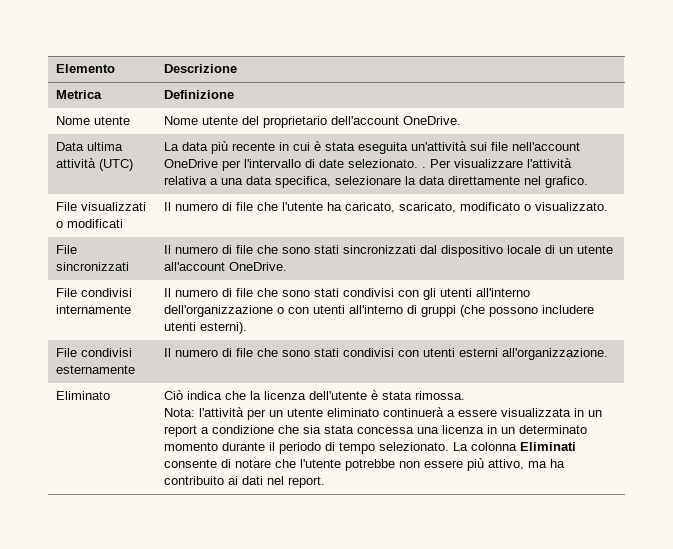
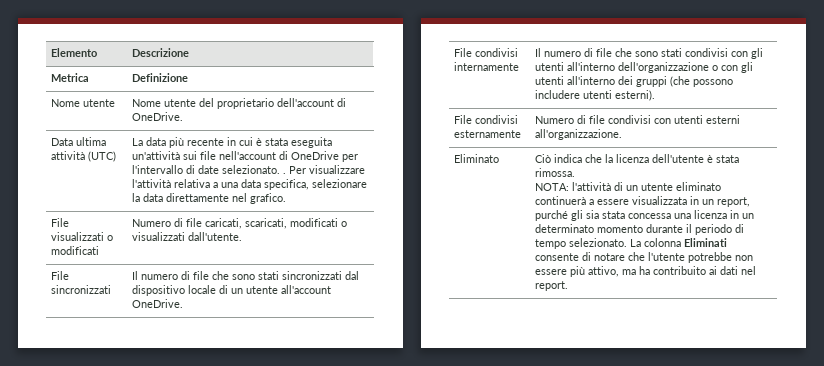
(400, 120) none -> [336,98,346,107] di
(581, 146) none -> [278,151,288,160] di
[164,202,609,213] Il numero di file che l'utente ha caricato, scaricato, modificato o visualizzato. -> [131,218,347,229] [131,232,242,241] Numero di file caricati, scaricati, modificati o visualizzati dall'utente.
[313,305,418,314] utenti all'interno di -> [740,62,753,73] [534,76,633,85] gli utenti all'interno dei
[164,348,340,357] Il numero di file che sono stati -> [534,115,605,124] Numero di file
[164,407,267,420] Nota: l'attività per -> [534,182,623,191] NOTA: l'attività di
[164,425,300,437] report a condizione che -> [716,197,750,207] [534,210,583,221] report, purché gli

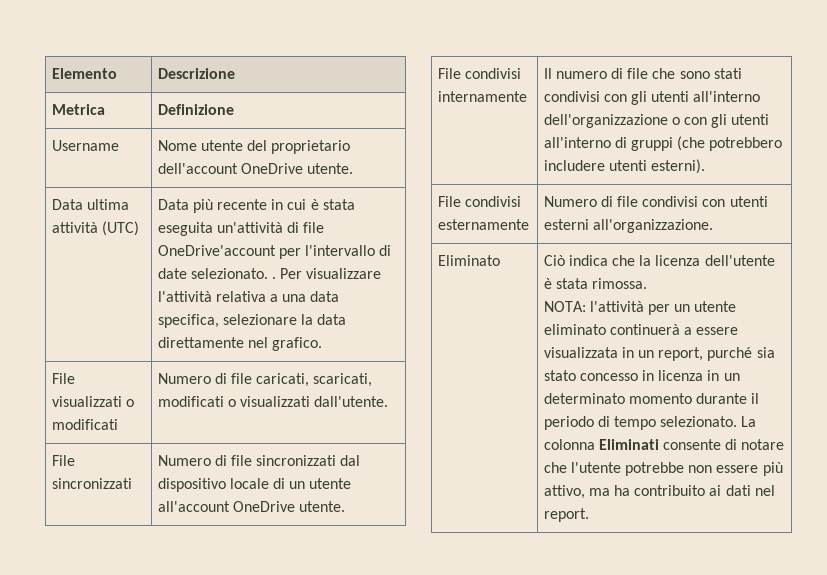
[50,99,115,107] Nome utente -> [51,140,119,151] Username
[336,98,346,107] [131,112,183,121] di OneDrive. -> [240,163,354,174] OneDrive utente.
[131,137,166,146] La data -> [157,199,189,210] Data
[182,151,339,160] sui file nell'account di OneDrive -> [287,222,325,233] [157,245,276,256] di file OneDrive'account
[131,271,279,280] Il numero di file che sono stati -> [157,455,253,466] Numero di file
[131,299,183,308] OneDrive. -> [232,501,346,512] OneDrive utente.
[617,76,633,85] dei -> [614,137,627,148] di
[692,79,733,87] possono -> [709,137,783,151] potrebbero
[613,182,623,191] di -> [648,304,671,315] per
[570,210,691,221] gli sia stata concessa una -> [756,347,775,358] [543,370,655,381] sia stato concesso in

